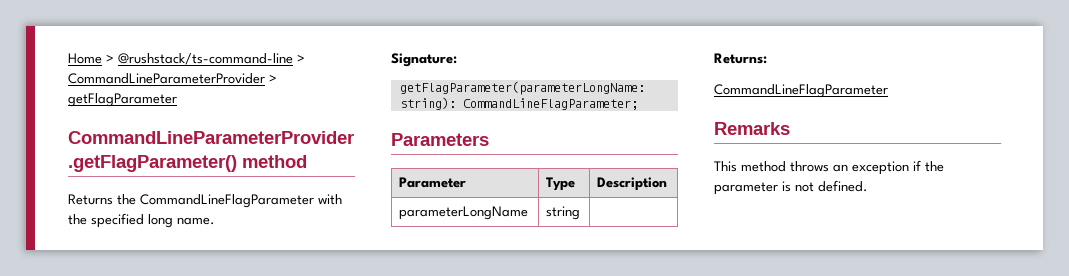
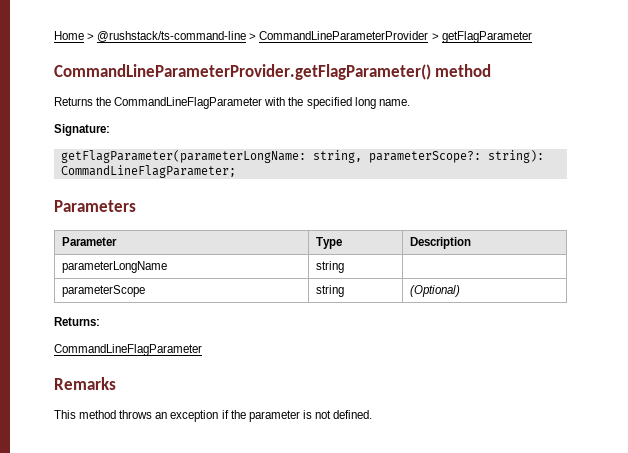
(645, 88) none -> [312,150,481,163] string, parameterScope?:
(580, 213) none -> [62,285,146,297] [316,285,345,297] [410,285,461,297] // parameterScope | string | (Optional)

